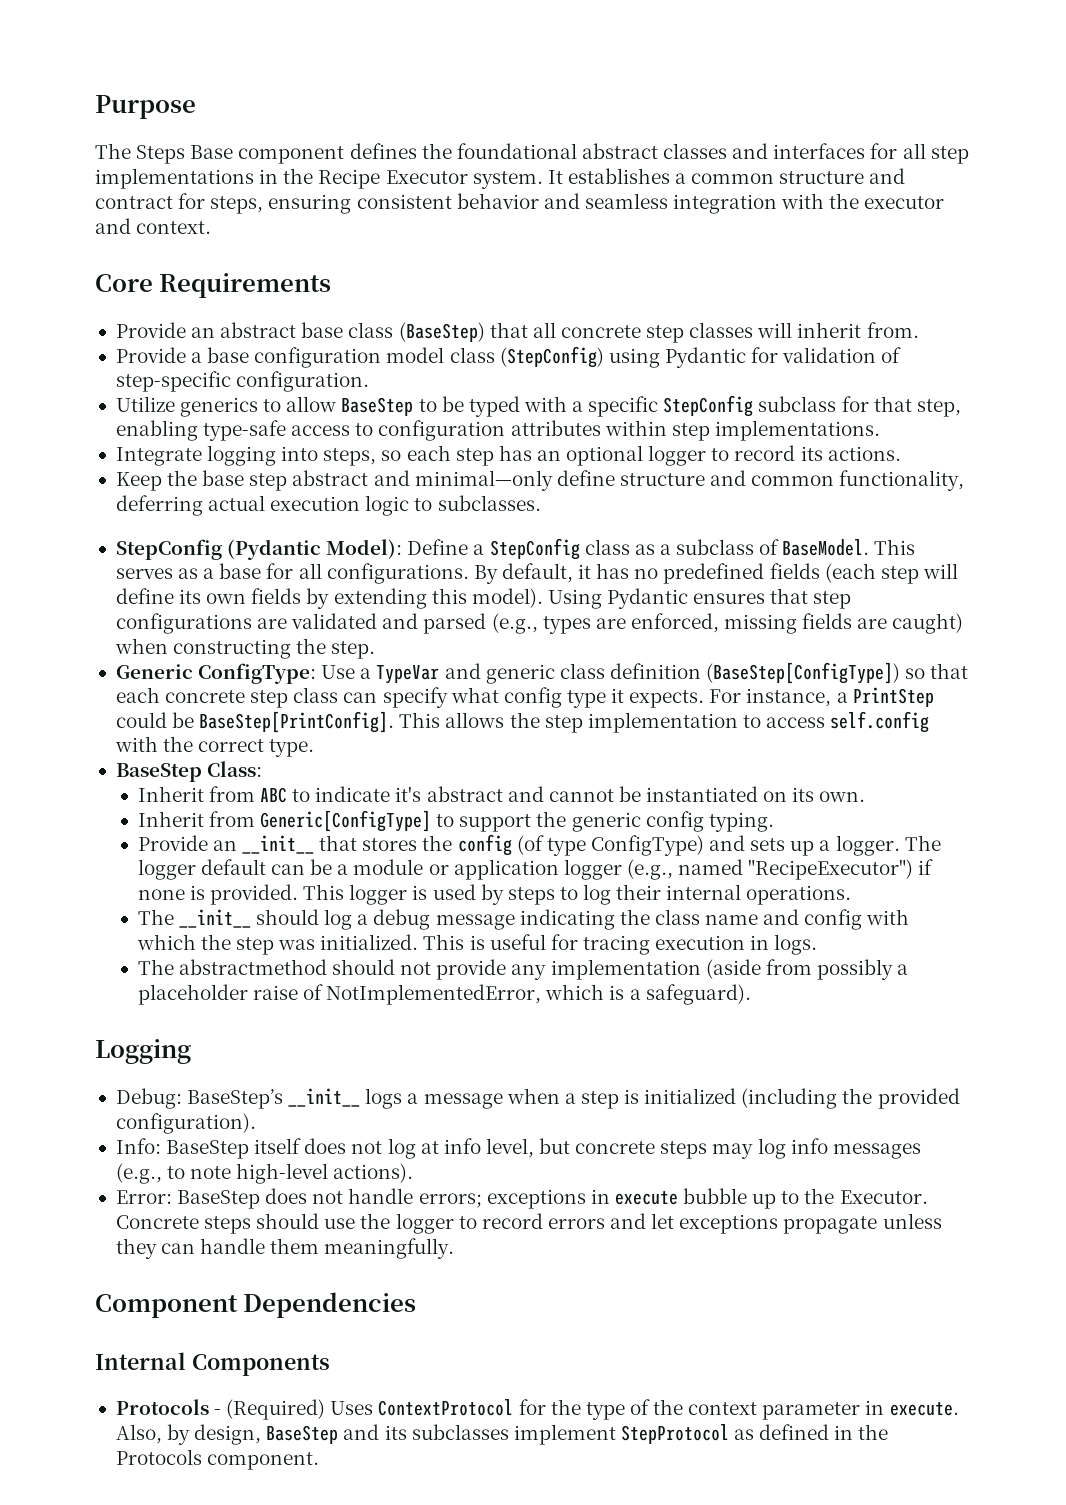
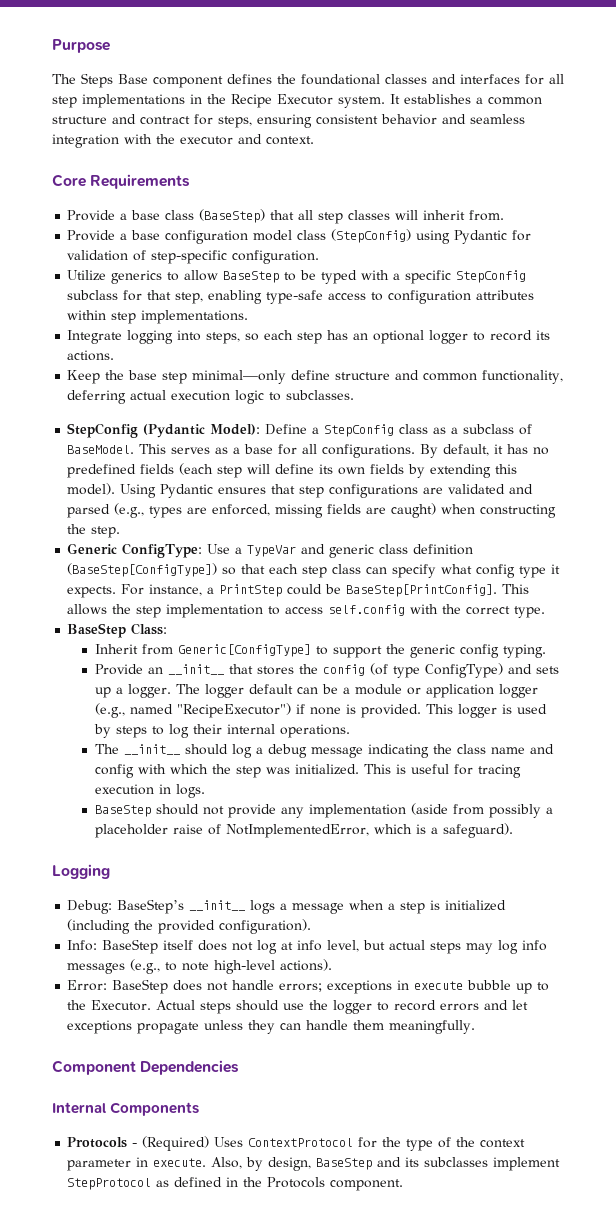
[581,143,658,159] abstract -> (380, 79) none
[191,322,297,338] an abstract -> [120,213,128,220] a
[560,325,641,338] concrete -> (314, 215) none
[292,470,410,486] abstract and -> (188, 378) none
[165,690,246,703] concrete -> (299, 569) none
[137,786,866,803] // Inherit from ABC to indicate it's abstract and cannot be instantiated on its own. -> (168, 629) none
[137,959,327,975] The abstractmethod -> [94,805,151,817] BaseStep
[575,1141,656,1154] concrete -> [389,940,426,950] actual
[115,1215,199,1229] Concrete -> [156,1000,196,1010] Actual

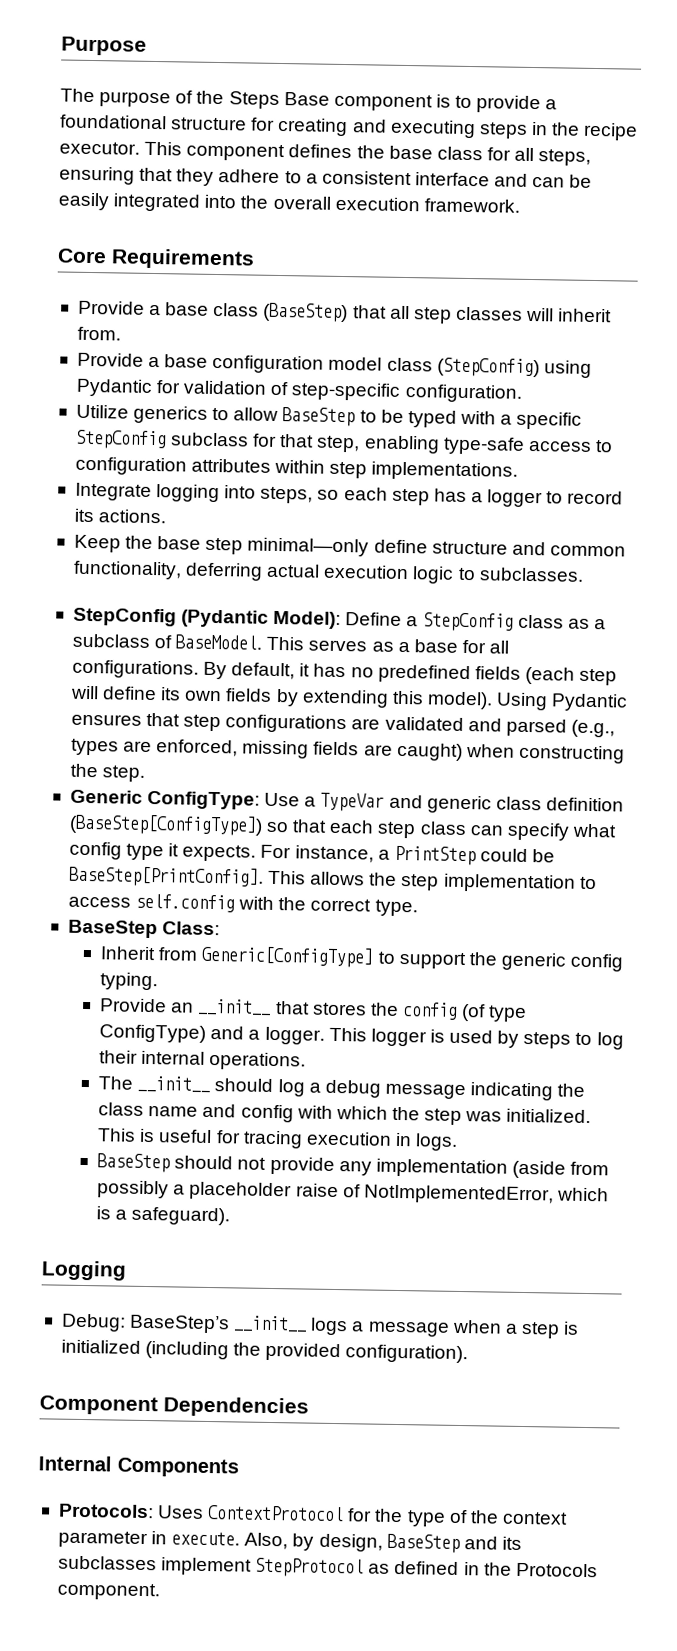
[81,73,564,88] [52,94,542,108] [52,114,525,128] [52,134,314,148] Steps Base component defines the foundational classes and interfaces for all step implementations in the Recipe Executor system. It establishes a common structure and contract for steps, ensuring consistent behavior and seamless integration with the executor and context. -> [99,90,558,114] [60,114,639,141] [59,141,592,166] [59,166,593,188] [58,192,520,213] purpose of the Steps Base component is to provide a foundational structure for creating and executing steps in the recipe executor. This component defines the base class for all steps, ensuring that they adhere to a consistent interface and can be easily integrated into the overall execution framework.
[353,330,425,344] an optional -> [470,492,483,503] a
[535,666,559,674] [94,684,538,698] [94,703,421,718] sets up a logger. The logger default can be a module or application logger (e.g., named "RecipeExecutor") if none is provided. -> [248,1026,325,1045] a logger.
[67,939,548,954] [67,959,333,974] [67,979,550,994] [67,1000,529,1014] [67,1020,476,1034] // Info: BaseStep itself does not log at info level, but actual steps may log info messages (e.g., to note high-level actions). // Error: BaseStep does not handle errors; exceptions in execute bubble up to the Executor. Actual steps should use the logger to record errors and let exceptions propagate unless they can handle them meaningfully. -> (469, 1354) none
[67,1136,210,1151] Protocols - (Required) -> [57,1503,154,1519] Protocols:

